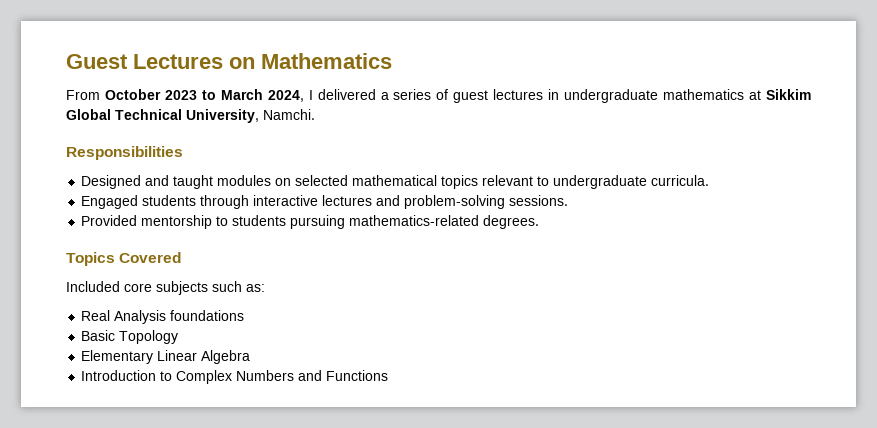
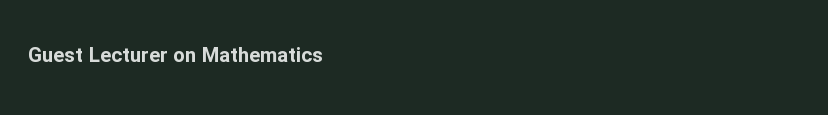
[133,54,223,69] Lectures -> [88,47,168,62] Lecturer
[66,89,812,103] [66,109,315,123] [66,146,183,160] [81,175,710,189] [81,195,569,209] [81,215,540,229] [66,252,182,266] [66,281,265,295] [81,310,245,324] [81,330,179,344] [81,350,251,364] [81,370,389,384] // From October 2023 to March 2024, I delivered a series of guest lectures in undergraduate mathematics at Sikkim Global Technical University, Namchi. // Responsibilities // Designed and taught modules on selected mathematical topics relevant to undergraduate curricula. // Engaged students through interactive lectures and problem-solving sessions. // Provided mentorship to students pursuing mathematics-related degrees. // Topics Covered // Included core subjects such as: // Real Analysis foundations // Basic Topology // Elementary Linear Algebra // Introduction to Complex Numbers and Functions -> (323, 54) none

